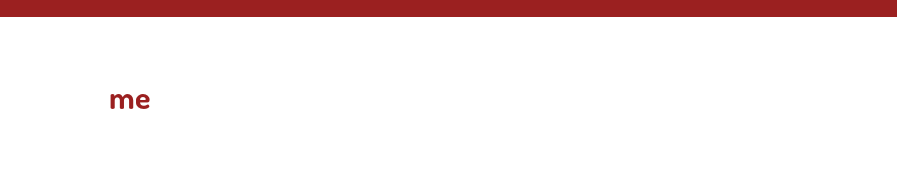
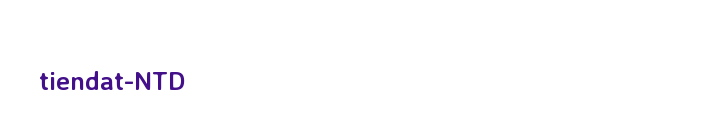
[109,94,150,109] me -> [39,71,186,90] tiendat-NTD

